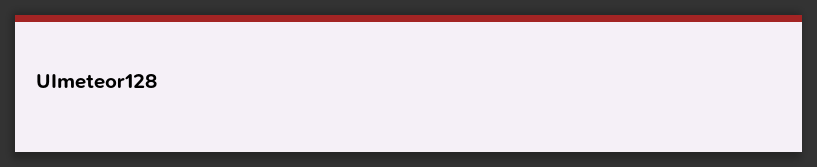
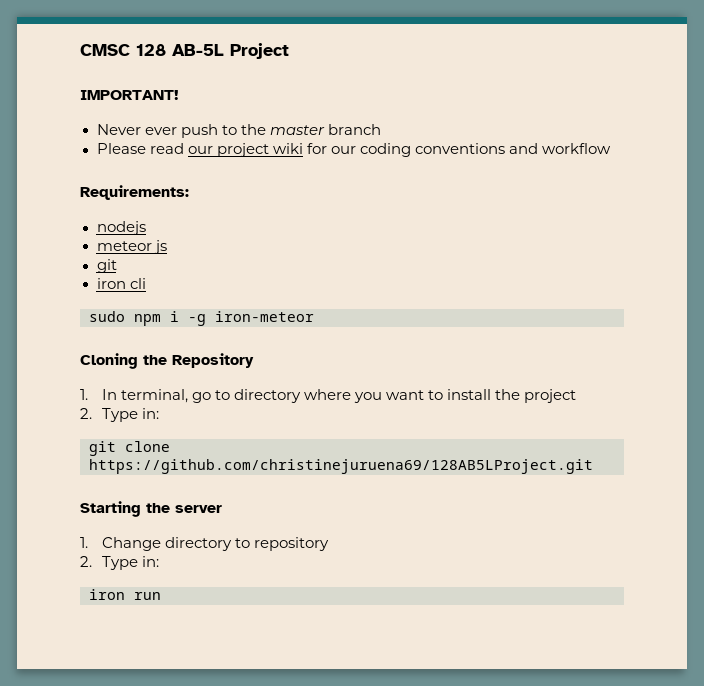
[36,74,157,89] UImeteor128 -> [80,43,289,59] [80,90,179,100] [96,124,381,138] [96,143,612,157] [80,185,189,200] [96,221,146,235] [96,240,167,254] [96,259,117,273] [96,278,146,289] [89,311,314,326] [80,353,254,369] [80,389,577,403] [80,408,159,422] [89,441,170,456] [89,459,593,474] [80,501,222,517] [80,537,329,551] [80,556,159,570] [89,589,161,600] CMSC 128 AB-5L Project // IMPORTANT! // Never ever push to the master branch // Please read our project wiki for our coding conventions and workflow // Requirements: // nodejs // meteor js // git // iron cli // sudo npm i -g iron-meteor // Cloning the Repository // 1. In terminal, go to directory where you want to install the project // 2. Type in: // git clone https://github.com/christinejuruena69/128AB5LProject.git // Starting the server // 1. Change directory to repository // 2. Type in: // iron run

